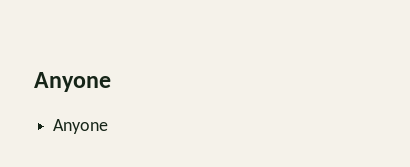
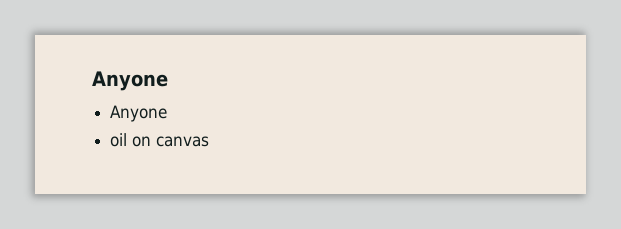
(109, 126) none -> [110,133,210,147] // oil on canvas

